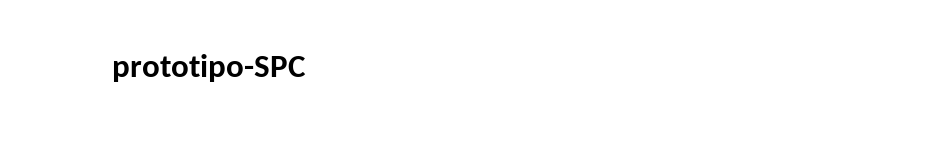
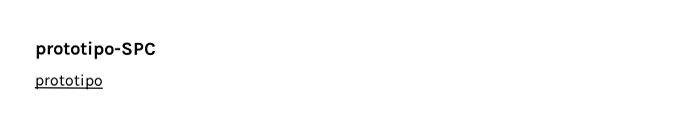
(306, 68) none -> [34,73,103,90] // prototipo

